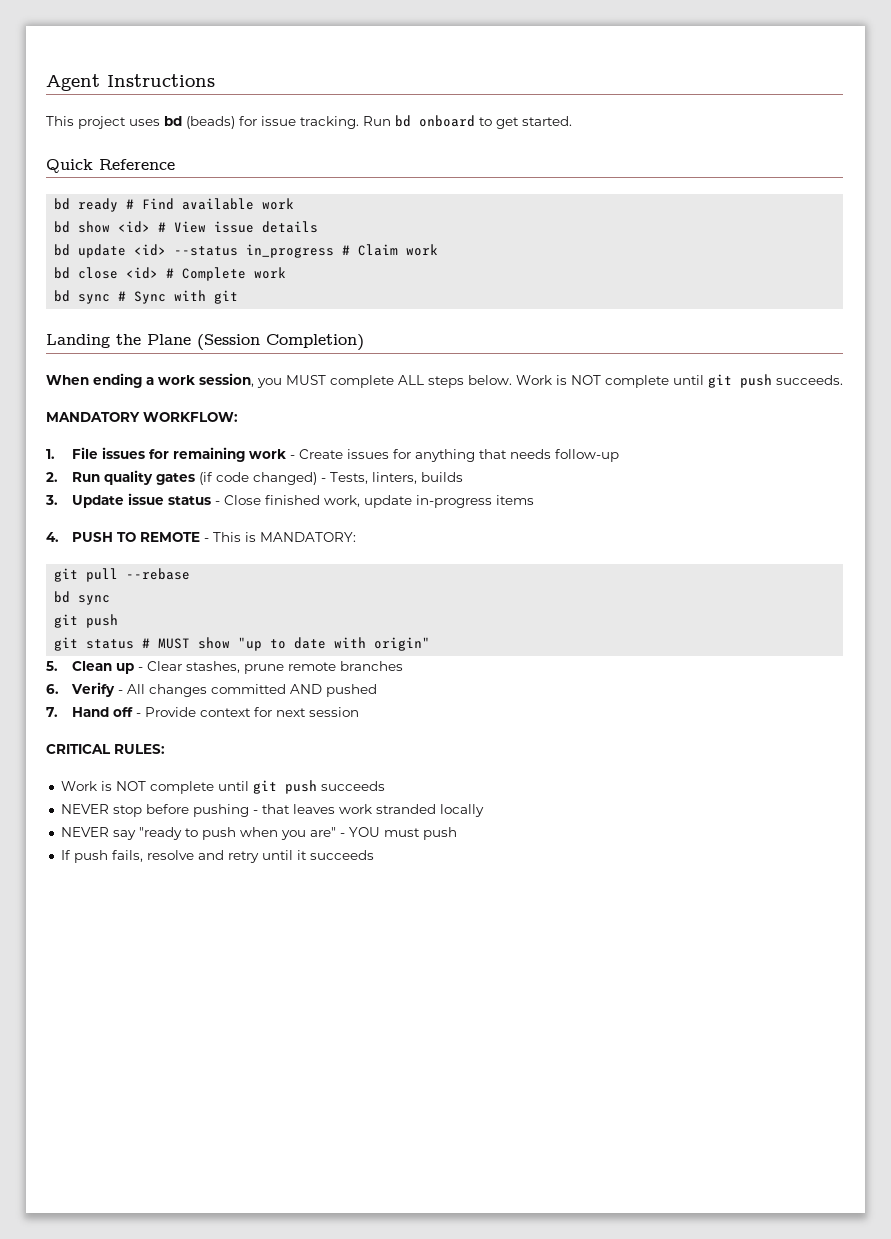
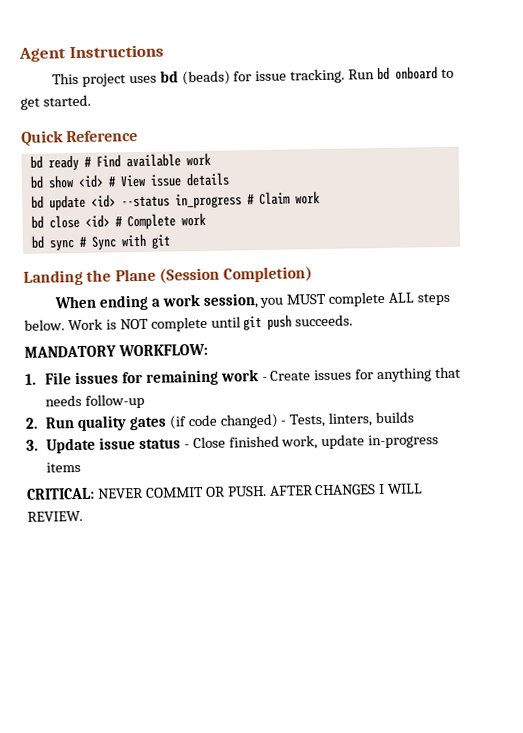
[46,532,357,542] [54,568,191,582] [54,591,111,605] [54,614,119,628] [54,637,431,651] [46,661,404,674] [46,682,378,697] [46,707,360,717] [46,744,165,754] [60,780,385,794] [60,804,484,817] [60,827,457,840] [60,850,374,863] 4. PUSH TO REMOTE - This is MANDATORY: // git pull --rebase // bd sync // git push // git status # MUST show "up to date with origin" // 5. Clean up - Clear stashes, prune remote branches // 6. Verify - All changes committed AND pushed // 7. Hand off - Provide context for next session // CRITICAL RULES: // Work is NOT complete until git push succeeds // NEVER stop before pushing - that leaves work stranded locally // NEVER say "ready to push when you are" - YOU must push // If push fails, resolve and retry until it succeeds -> [26,483,424,500] [27,510,83,522] CRITICAL: NEVER COMMIT OR PUSH. AFTER CHANGES I WILL REVIEW.

